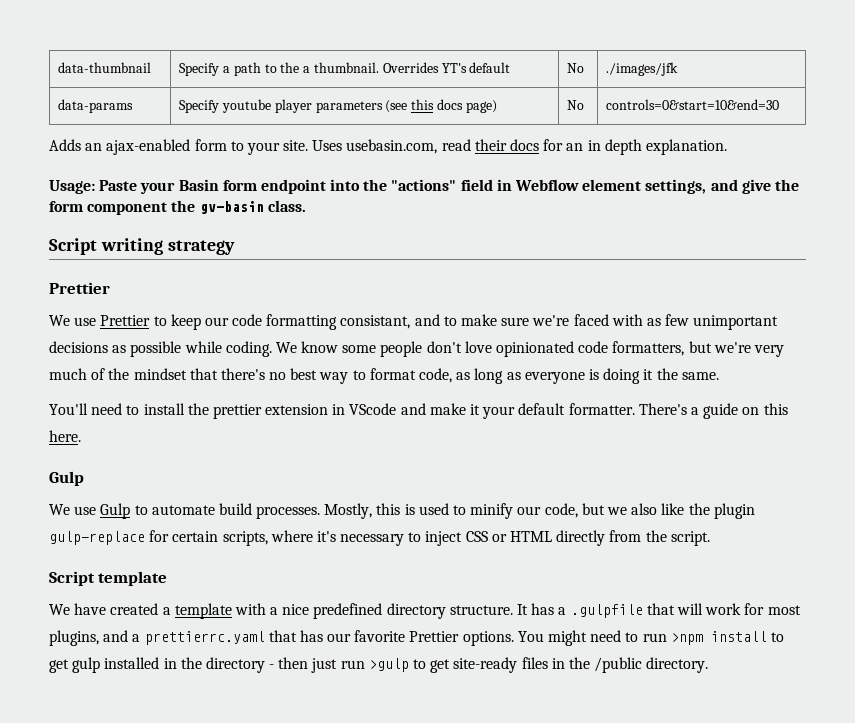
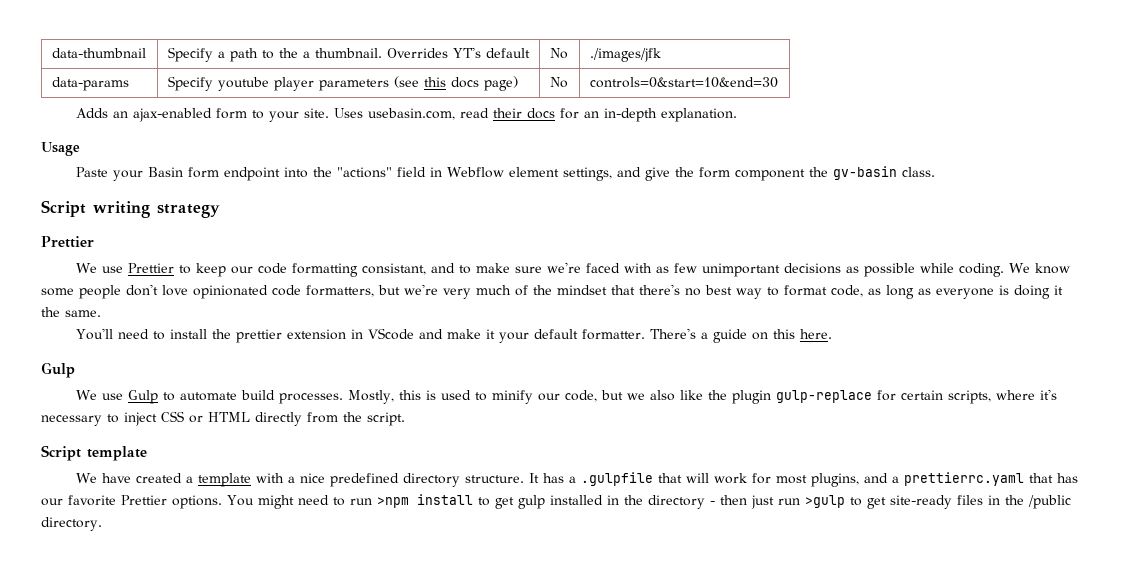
[587,139,642,155] in depth -> [604,108,658,122] in-depth
[49,180,95,194] Usage: -> [41,142,80,156] Usage //

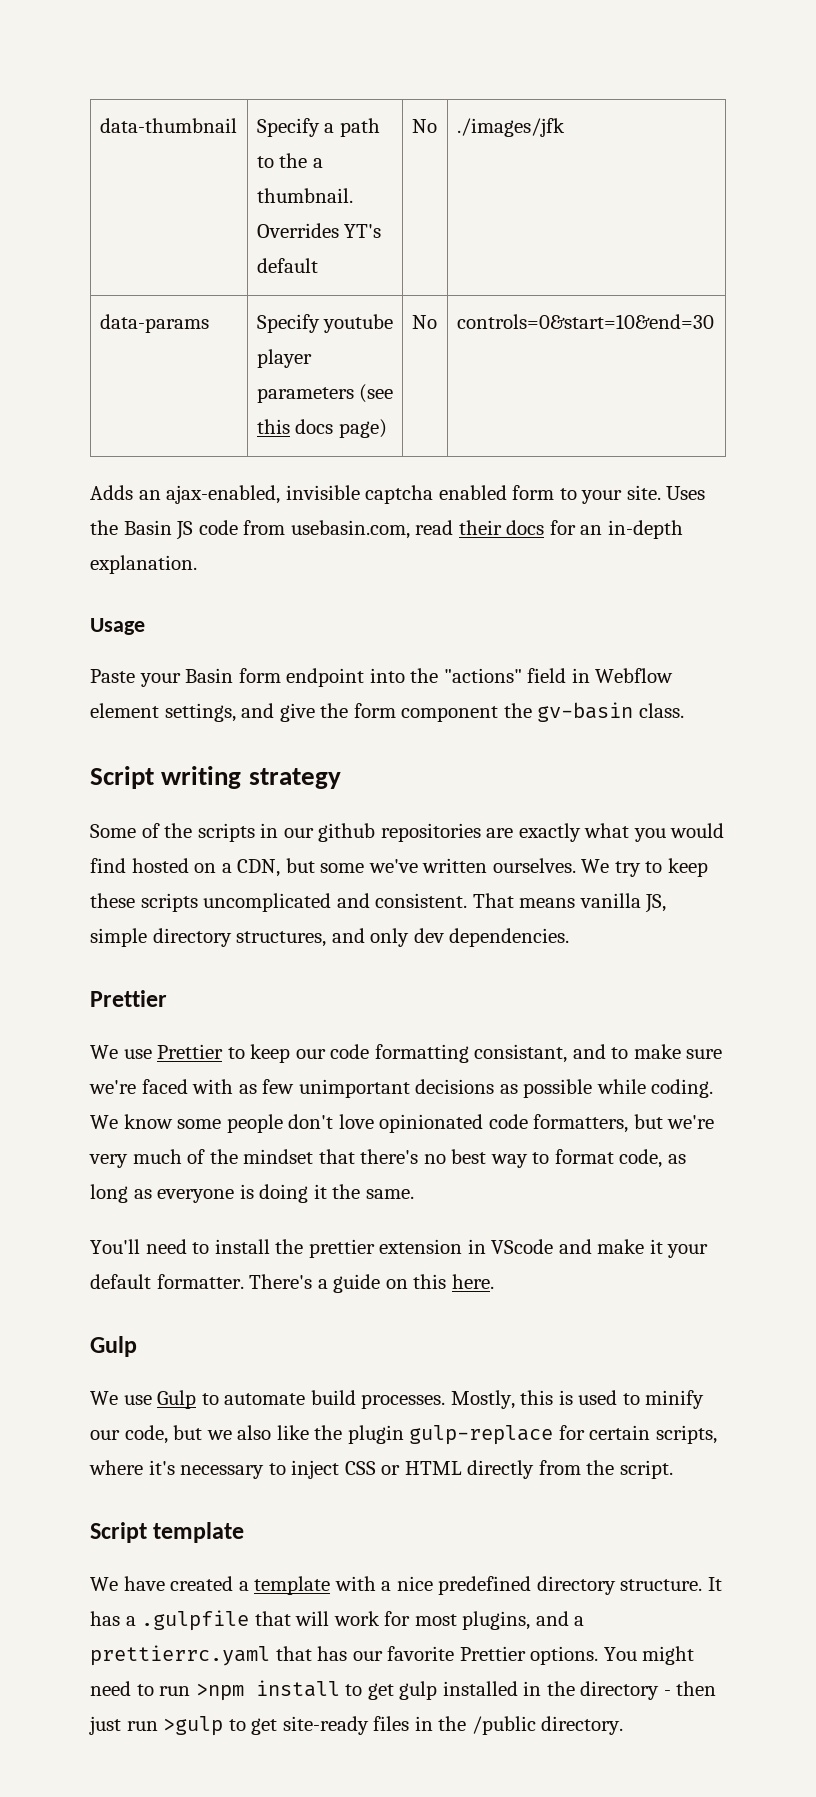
[133,108,213,122] ajax-enabled -> [166,485,507,504] ajax-enabled, invisible captcha enabled
(364, 113) none -> [90,520,286,540] the Basin JS code from
(220, 211) none -> [90,823,725,842] [90,858,708,877] [90,893,667,913] [90,928,570,947] // Some of the scripts in our github repositories are exactly what you would find hosted on a CDN, but some we've written ourselves. We try to keep these scripts uncomplicated and consistent. That means vanilla JS, simple directory structures, and only dev dependencies.

